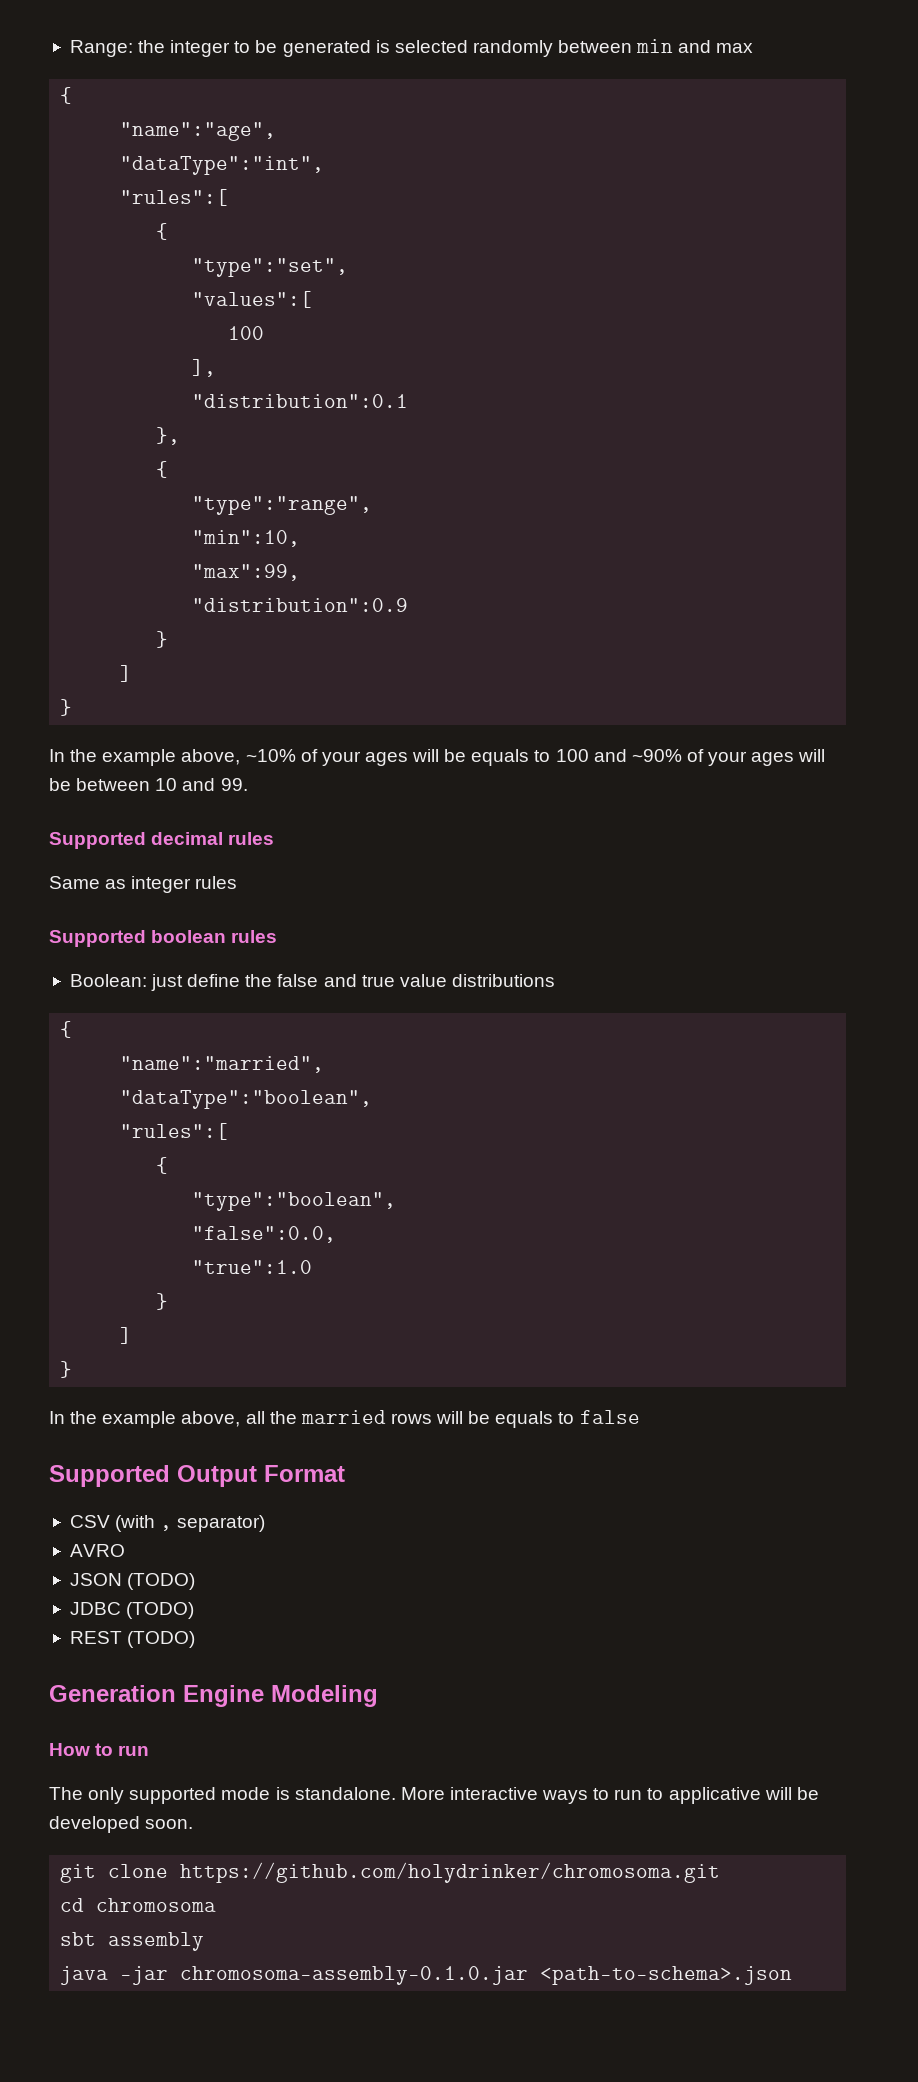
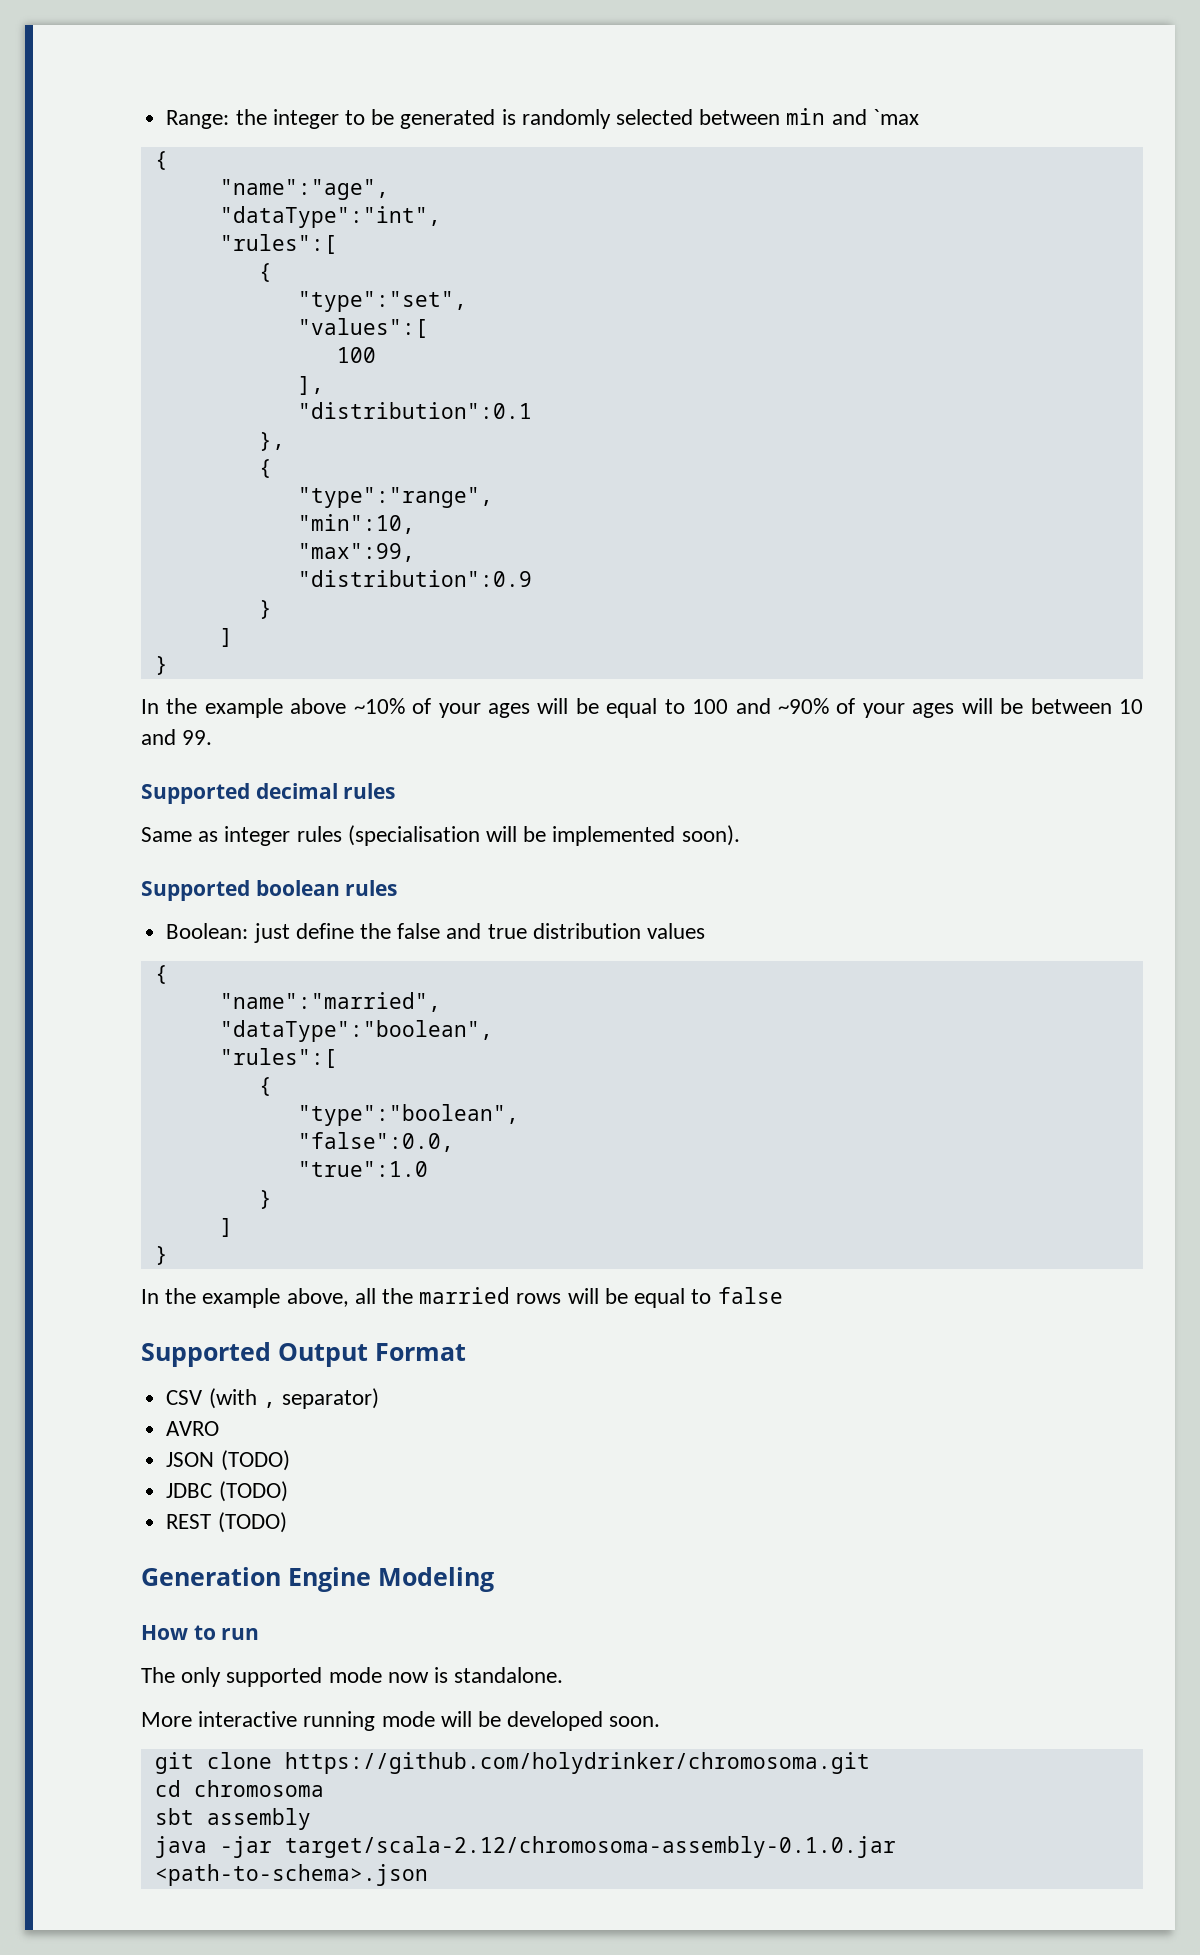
[394,40,553,57] selected randomly -> [521,109,693,129] randomly selected
[716,43,754,53] max -> [872,109,919,125] `max
[181,749,241,765] above, -> [290,698,347,714] above
[471,749,530,766] equals -> [606,698,658,718] equal
(238, 882) none -> [347,825,740,846] (specialisation will be implemented soon).
[399,974,555,987] value distributions -> [532,923,705,939] distribution values
[495,1411,554,1428] equals -> [634,1288,686,1308] equal
(271, 1793) none -> [387,1672,429,1683] now
(396, 1793) none -> (564, 1675) //
[542,1787,761,1804] ways to run to applicative -> [303,1711,435,1731] running mode
[180,1966,529,1985] chromosoma-assembly-0.1.0.jar -> [284,1836,896,1858] target/scala-2.12/chromosoma-assembly-0.1.0.jar

